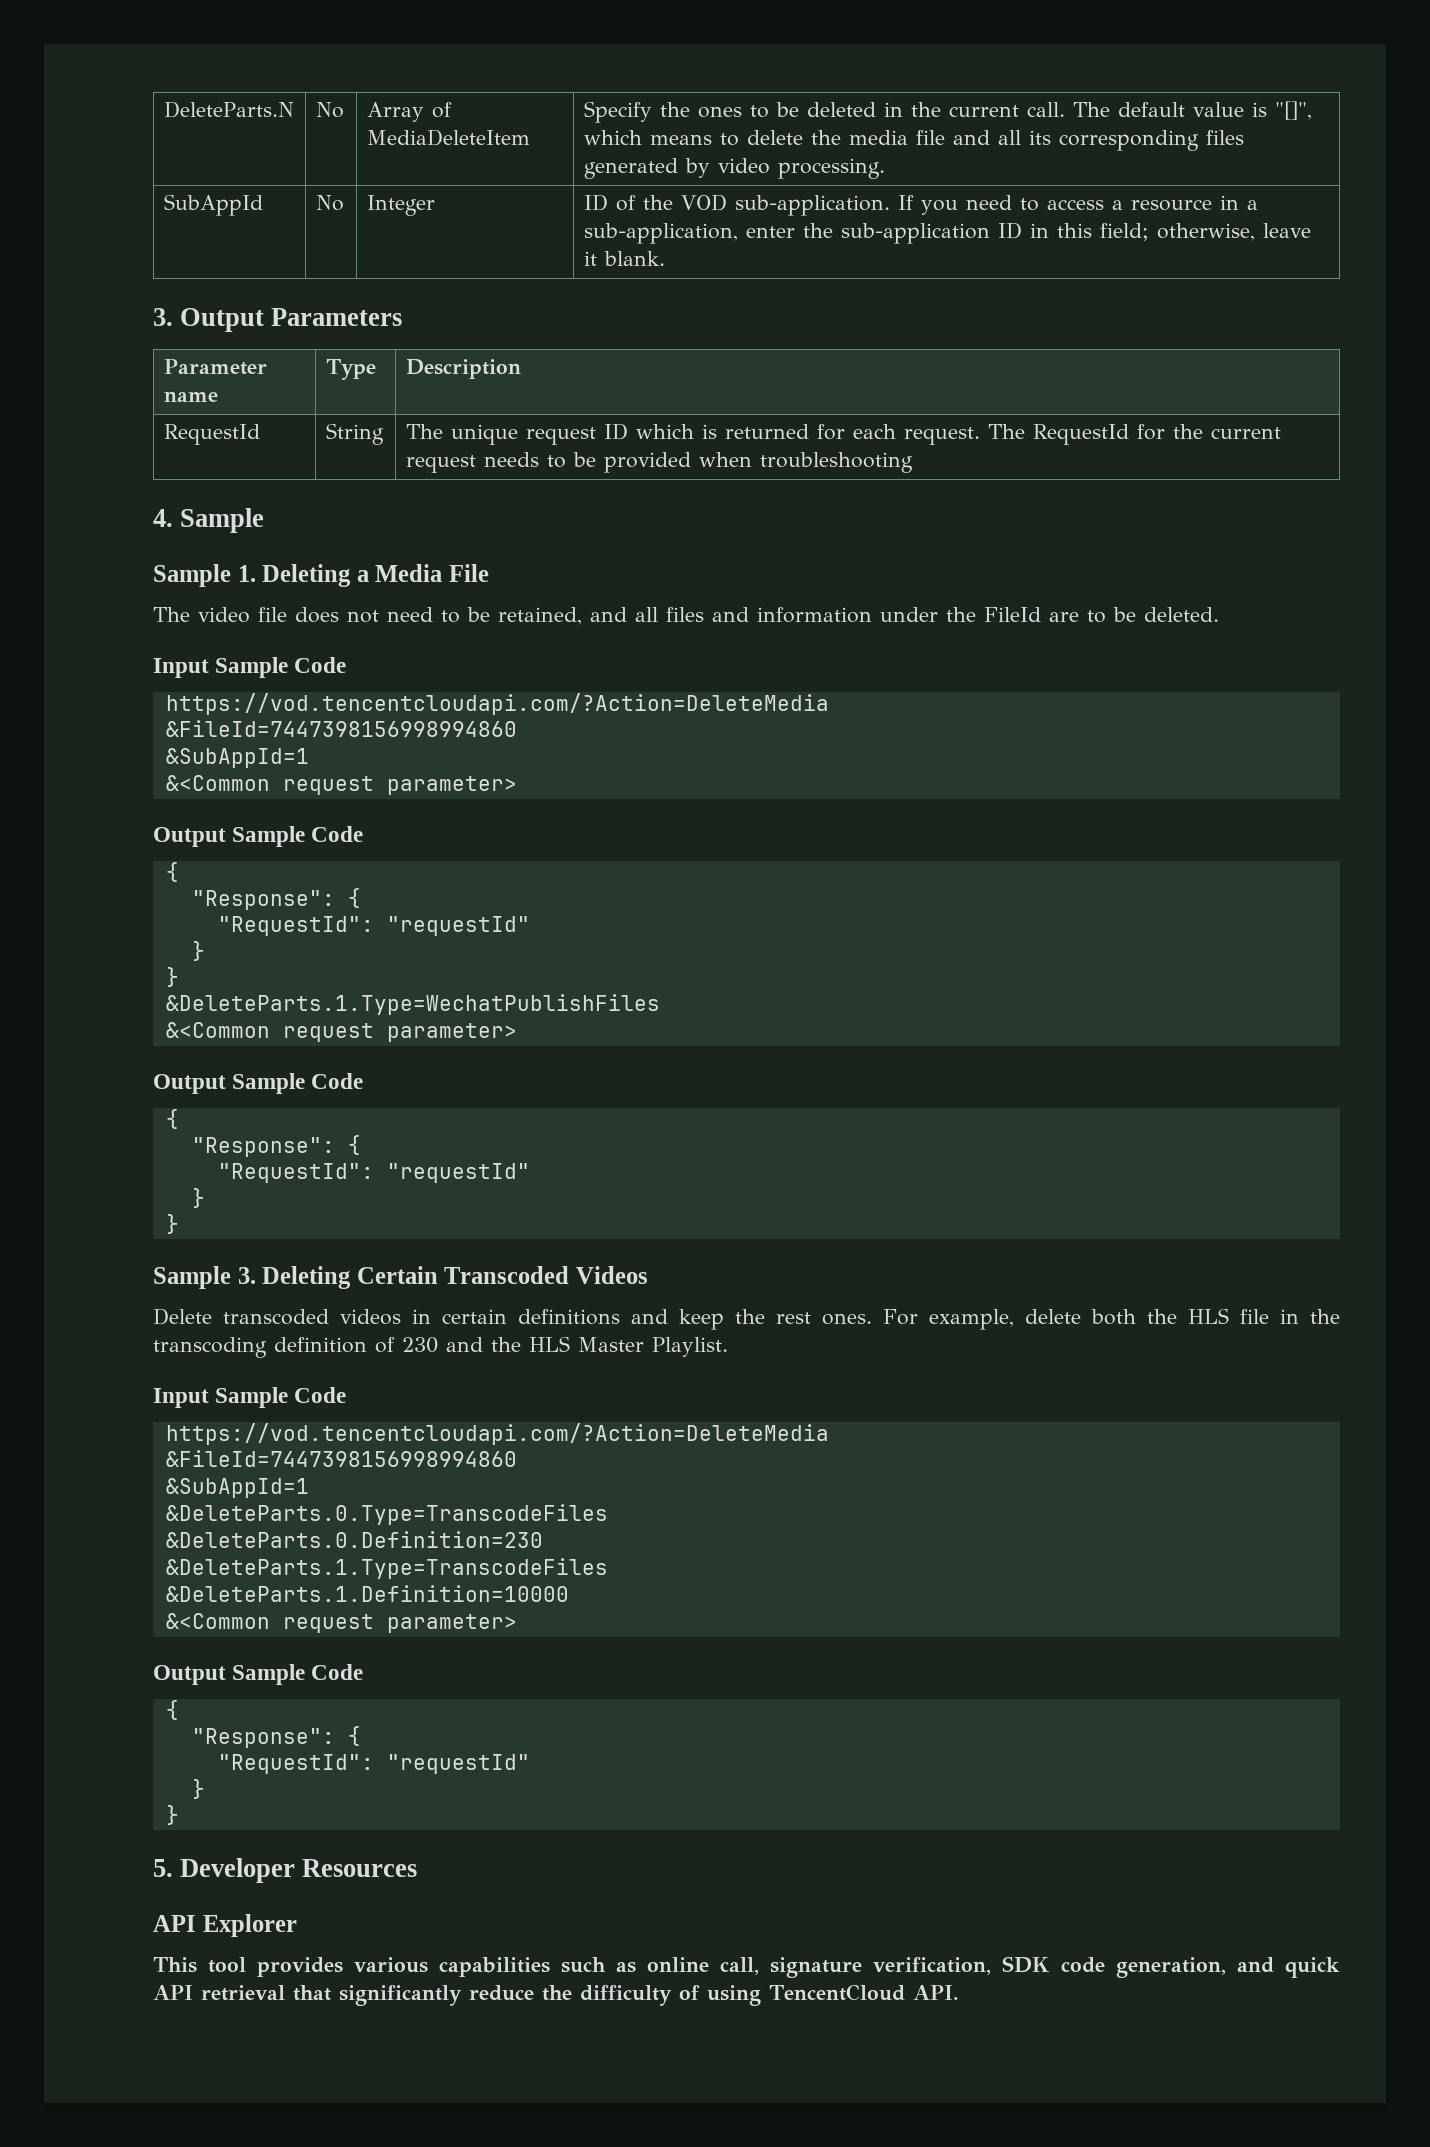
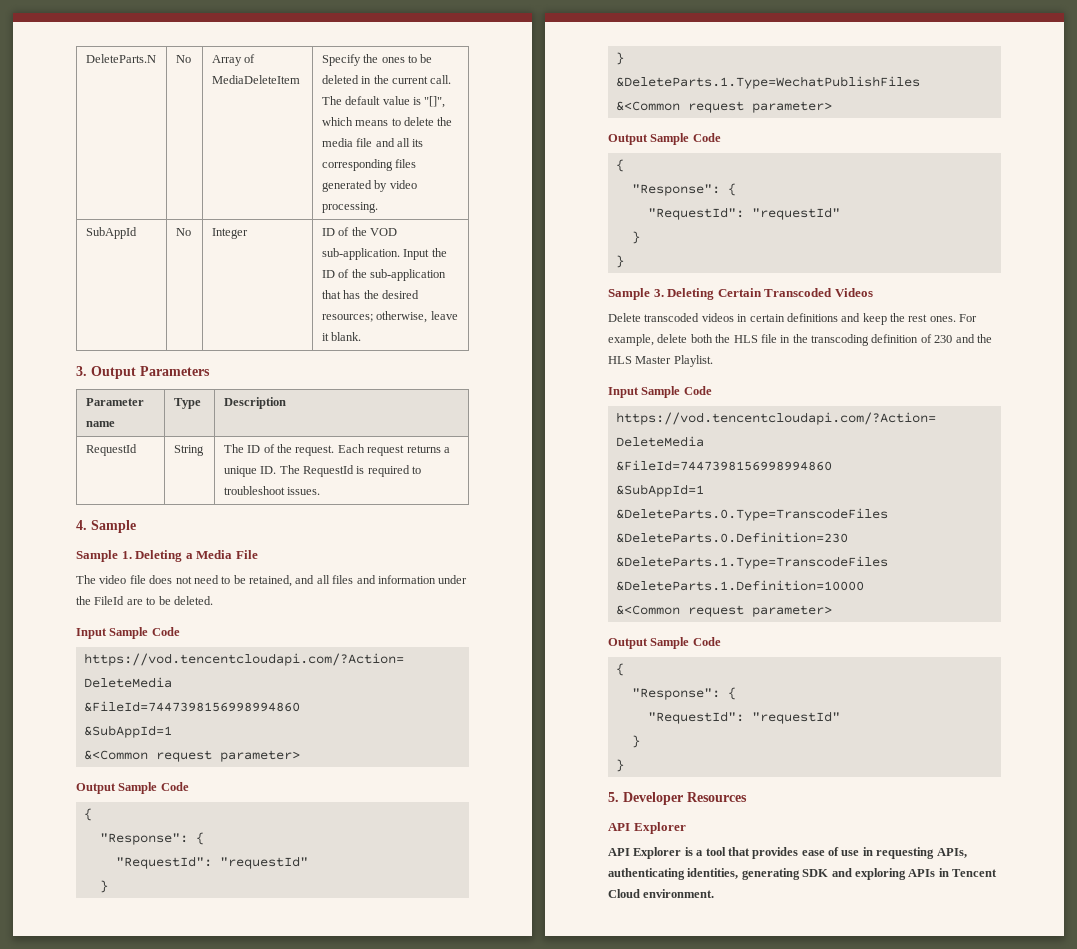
[897,195,1258,215] [583,222,1149,244] If you need to access a resource in a sub-application, enter the sub-application ID in this field; -> [403,248,447,260] [321,269,447,281] [321,290,420,299] [321,314,373,322] Input the ID of the sub-application that has the desired resources;
[450,423,1281,445] [405,452,913,473] unique request ID which is returned for each request. The RequestId for the current request needs to be provided when troubleshooting -> [247,444,450,456] [223,465,422,477] [223,486,321,495] ID of the request. Each request returns a unique ID. The RequestId is required to troubleshoot issues.
[153,1956,1340,1978] [153,1984,959,2006] This tool provides various capabilities such as online call, signature verification, SDK code generation, and quick API retrieval that significantly reduce the difficulty of using TencentCloud API. -> [608,847,967,859] [608,868,997,880] [608,889,715,898] API Explorer is a tool that provides ease of use in requesting APIs, authenticating identities, generating SDK and exploring APIs in Tencent Cloud environment.

